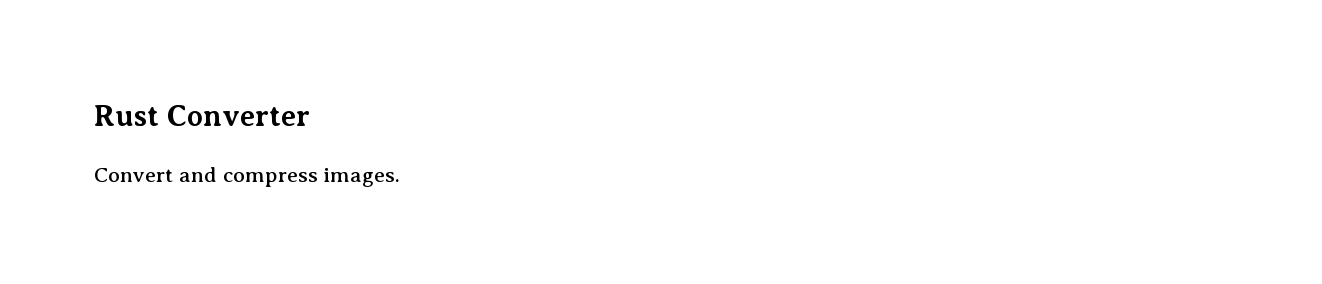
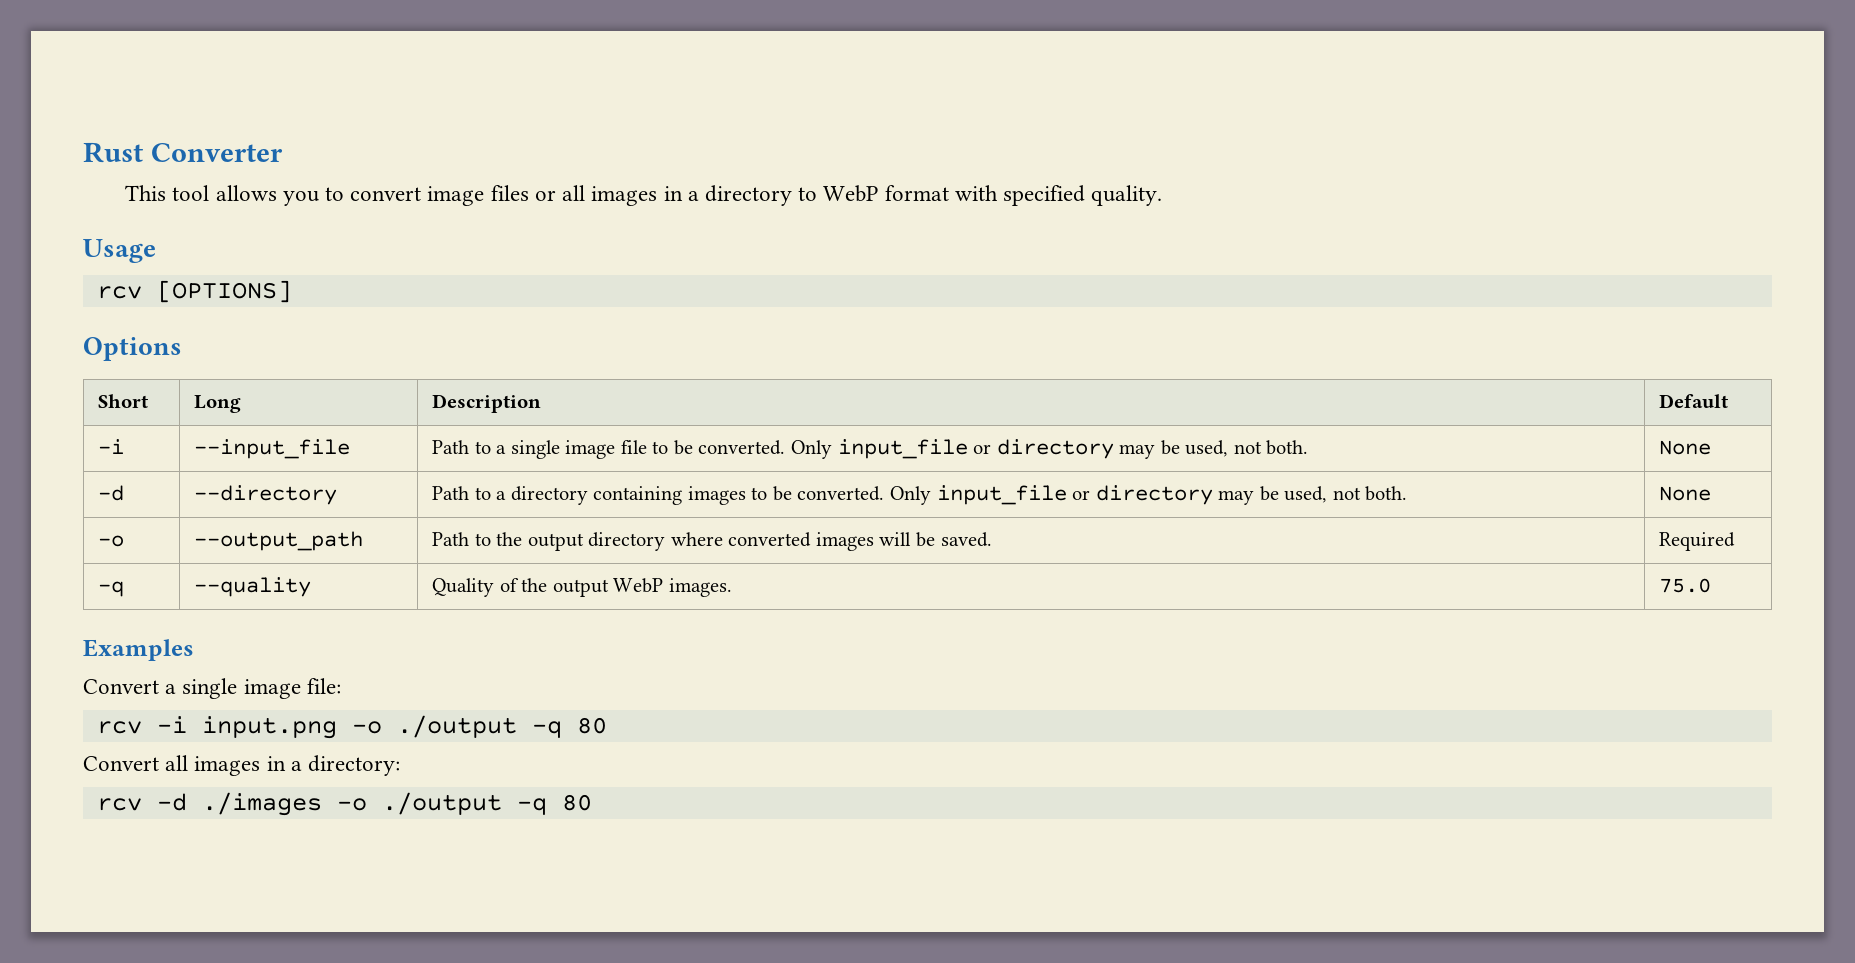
[94,167,401,187] Convert and compress images. -> [125,185,1163,206] [83,239,156,263] [96,280,292,303] [83,337,182,361] [98,394,149,408] [194,395,242,413] [432,394,542,413] [1659,394,1729,408] [98,439,125,454] [194,439,351,459] [432,439,1309,459] [1659,440,1712,455] [98,485,125,501] [194,485,338,505] [432,485,1408,505] [1659,486,1712,501] [98,535,125,547] [194,531,364,551] [432,532,992,551] [1659,532,1736,551] [98,581,125,597] [194,577,312,597] [432,578,732,597] [1659,578,1712,593] [83,639,194,661] [83,678,341,699] [96,715,607,739] [83,755,401,776] [96,792,592,816] This tool allows you to convert image files or all images in a directory to WebP format with specified quality. // Usage // rcv [OPTIONS] // Options // Short | Long | Description | Default // -i | --input_file | Path to a single image file to be converted. Only input_file or directory may be used, not both. | None // -d | --directory | Path to a directory containing images to be converted. Only input_file or directory may be used, not both. | None // -o | --output_path | Path to the output directory where converted images will be saved. | Required // -q | --quality | Quality of the output WebP images. | 75.0 // Examples // Convert a single image file: // rcv -i input.png -o ./output -q 80 // Convert all images in a directory: // rcv -d ./images -o ./output -q 80

